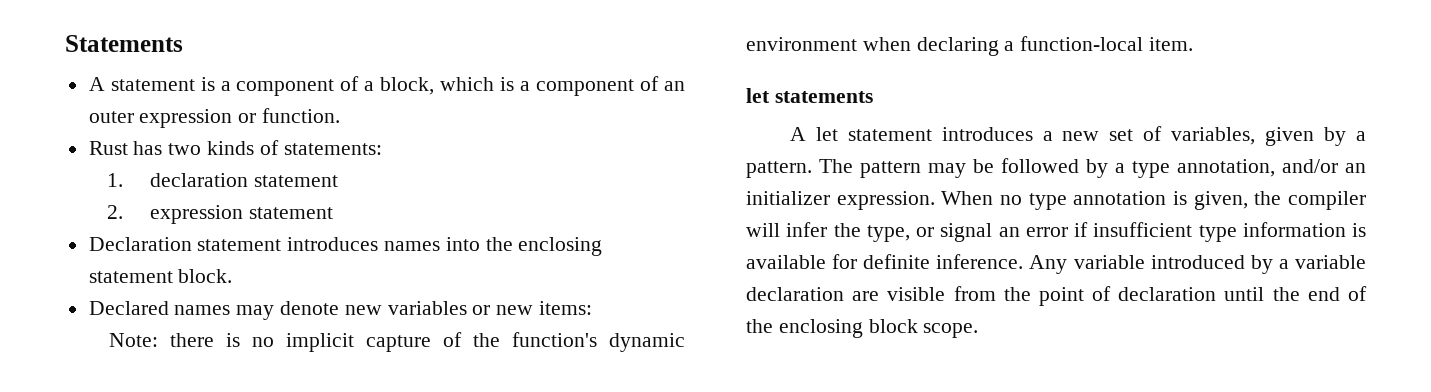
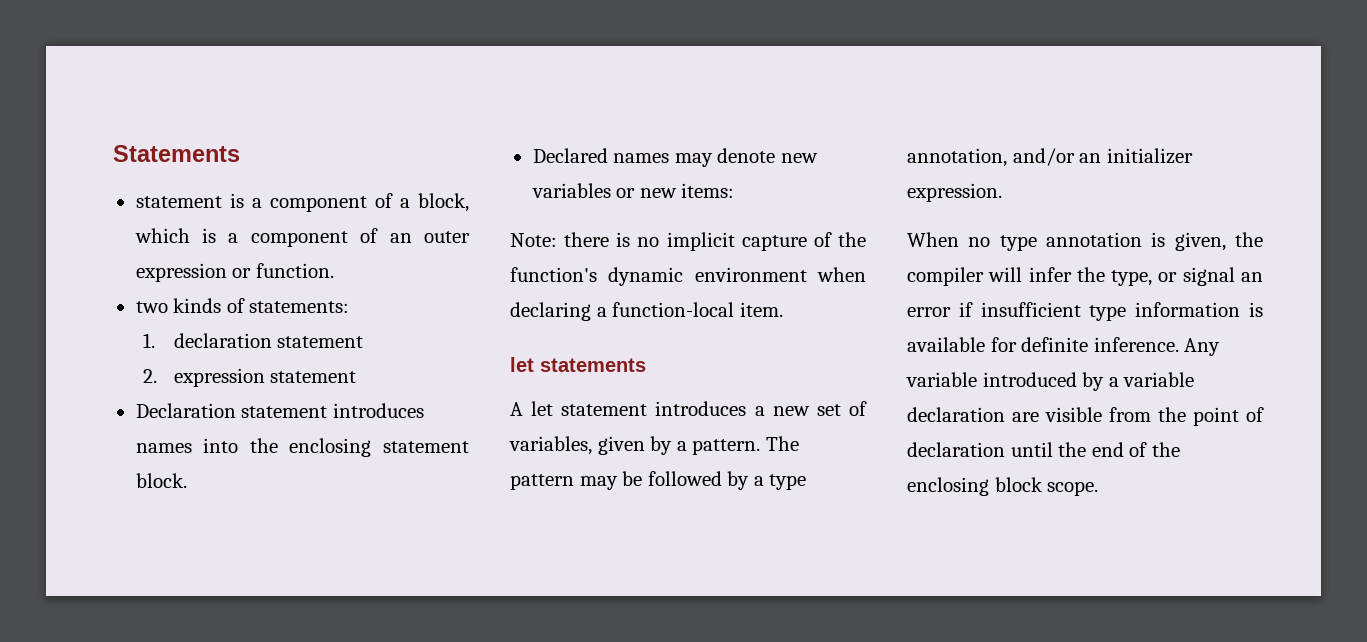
[88,77,105,91] A -> (240, 153) none
[88,141,163,155] Rust has -> (334, 270) none
(935, 200) none -> (1002, 192) //

